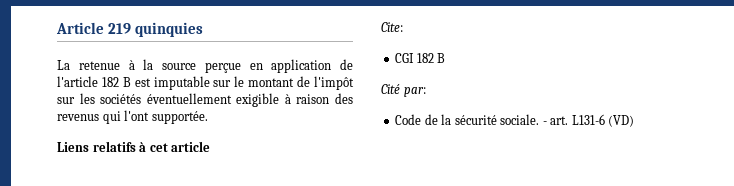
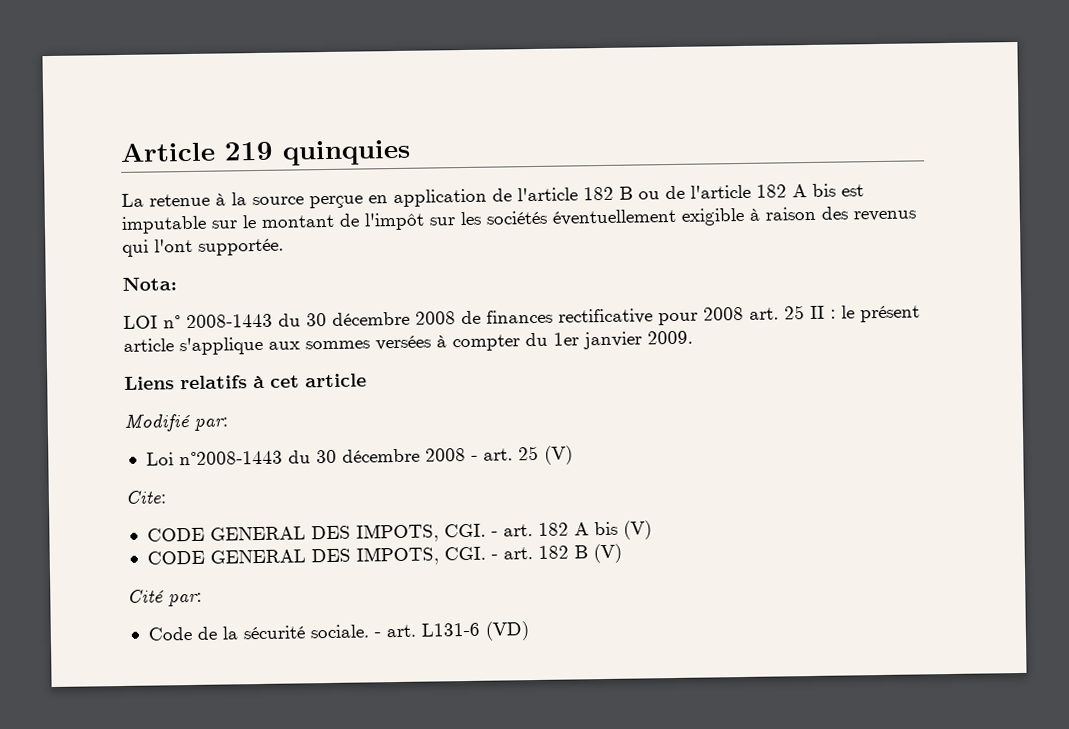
(131, 82) none -> [638,183,836,200] ou de l'article 182 A bis
(208, 117) none -> [122,277,177,291] [123,305,920,329] [123,330,693,356] // Nota: // LOI n° 2008-1443 du 30 décembre 2008 de finances rectificative pour 2008 art. 25 II : le présent article s'applique aux sommes versées à compter du 1er janvier 2009.
[381,22,403,32] [395,53,446,63] Cite: // CGI 182 B -> [124,413,228,432] [145,445,573,466] [125,490,166,504] [146,520,652,543] [146,543,622,566] Modifié par: // Loi n°2008-1443 du 30 décembre 2008 - art. 25 (V) // Cite: // CODE GENERAL DES IMPOTS, CGI. - art. 182 A bis (V) // CODE GENERAL DES IMPOTS, CGI. - art. 182 B (V)

